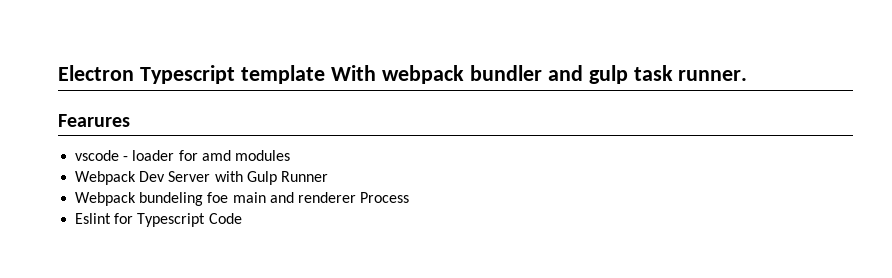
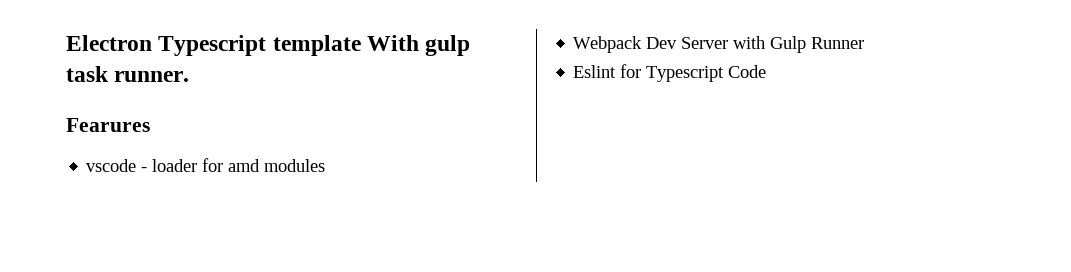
[381,65,583,84] webpack bundler and -> (420, 43) none
[75,192,410,206] // Webpack bundeling foe main and renderer Process -> (865, 43) none

